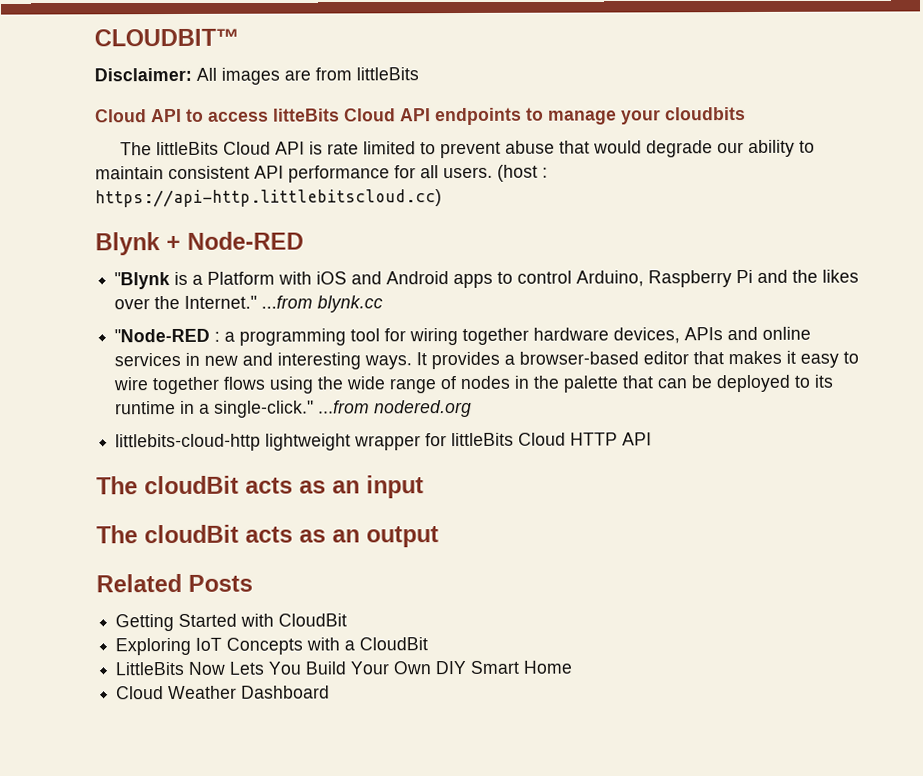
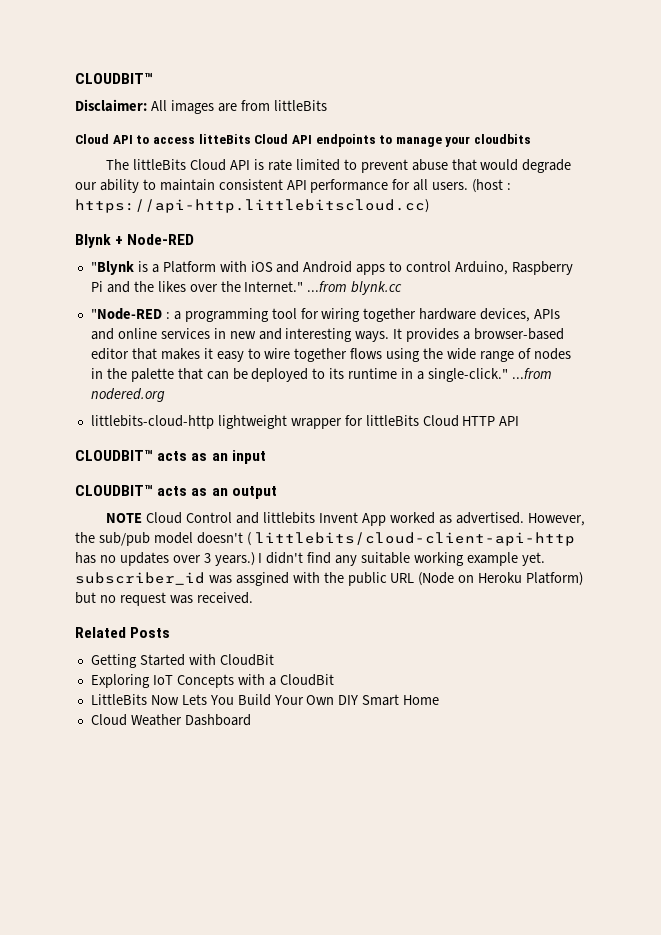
[96,475,239,495] The cloudBit -> [75,449,153,461] CLOUDBIT™
[96,524,239,544] The cloudBit -> [75,484,153,496] CLOUDBIT™
(439, 537) none -> [106,512,585,526] [75,532,575,546] [75,552,545,566] [75,572,584,586] [75,592,253,606] // NOTE Cloud Control and littlebits Invent App worked as advertised. However, the sub/pub model doesn't ( littlebits/cloud-client-api-http has no updates over 3 years.) I didn't find any suitable working example yet. subscriber_id was assgined with the public URL (Node on Heroku Platform) but no request was received.

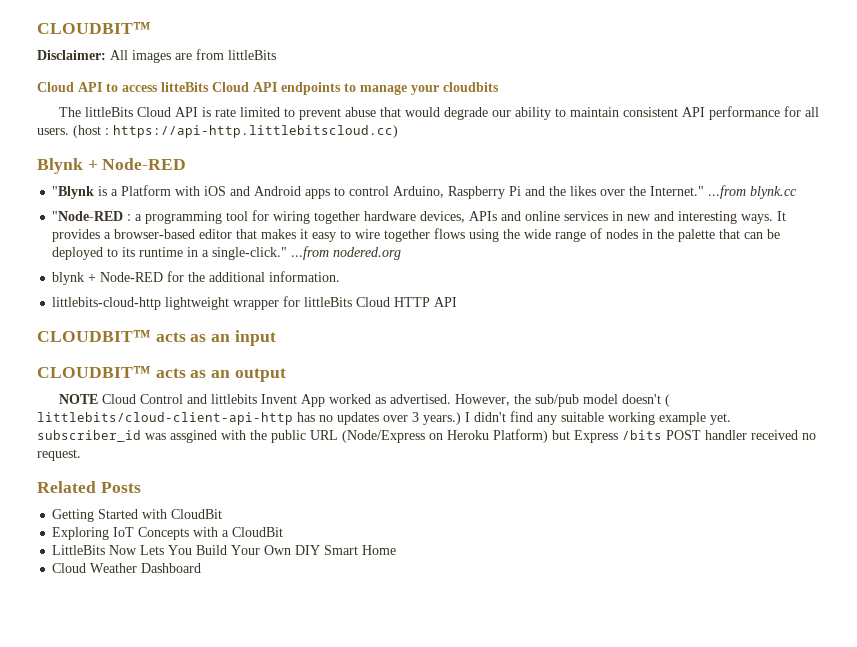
(165, 395) none -> [52,271,341,285] // blynk + Node-RED for the additional information.
[418,572,455,586] (Node -> [342,430,425,443] (Node/Express
[99,592,253,606] no request was received. -> [574,430,816,443] [37,449,81,461] Express /bits POST handler received no request.

